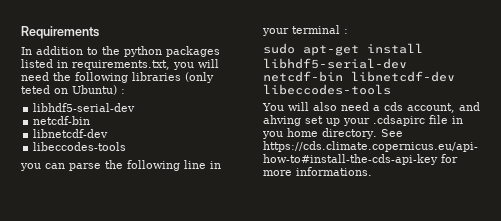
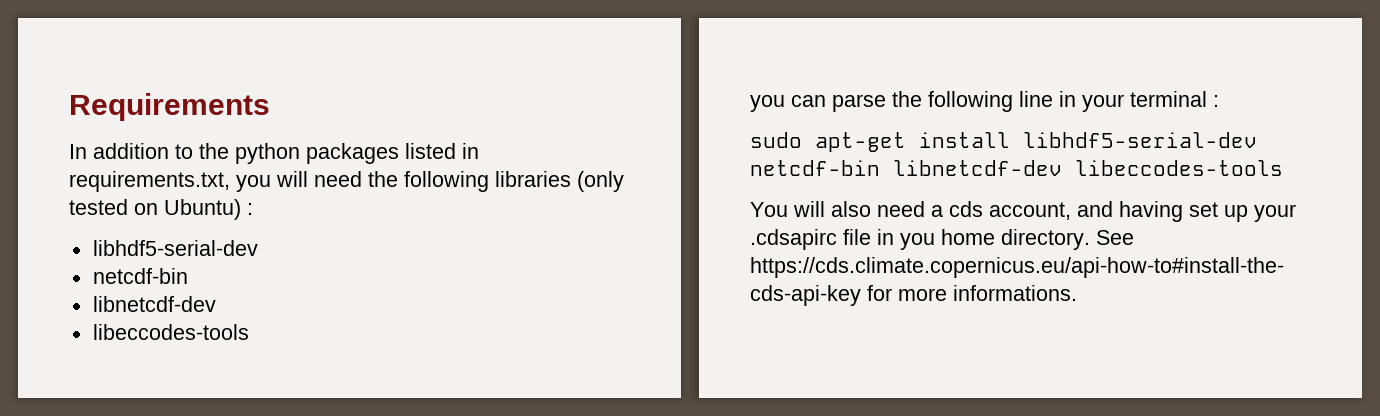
[21,85,50,94] teted -> [69,199,128,215] tested
[263,115,301,126] ahving -> [1119,201,1183,222] having

